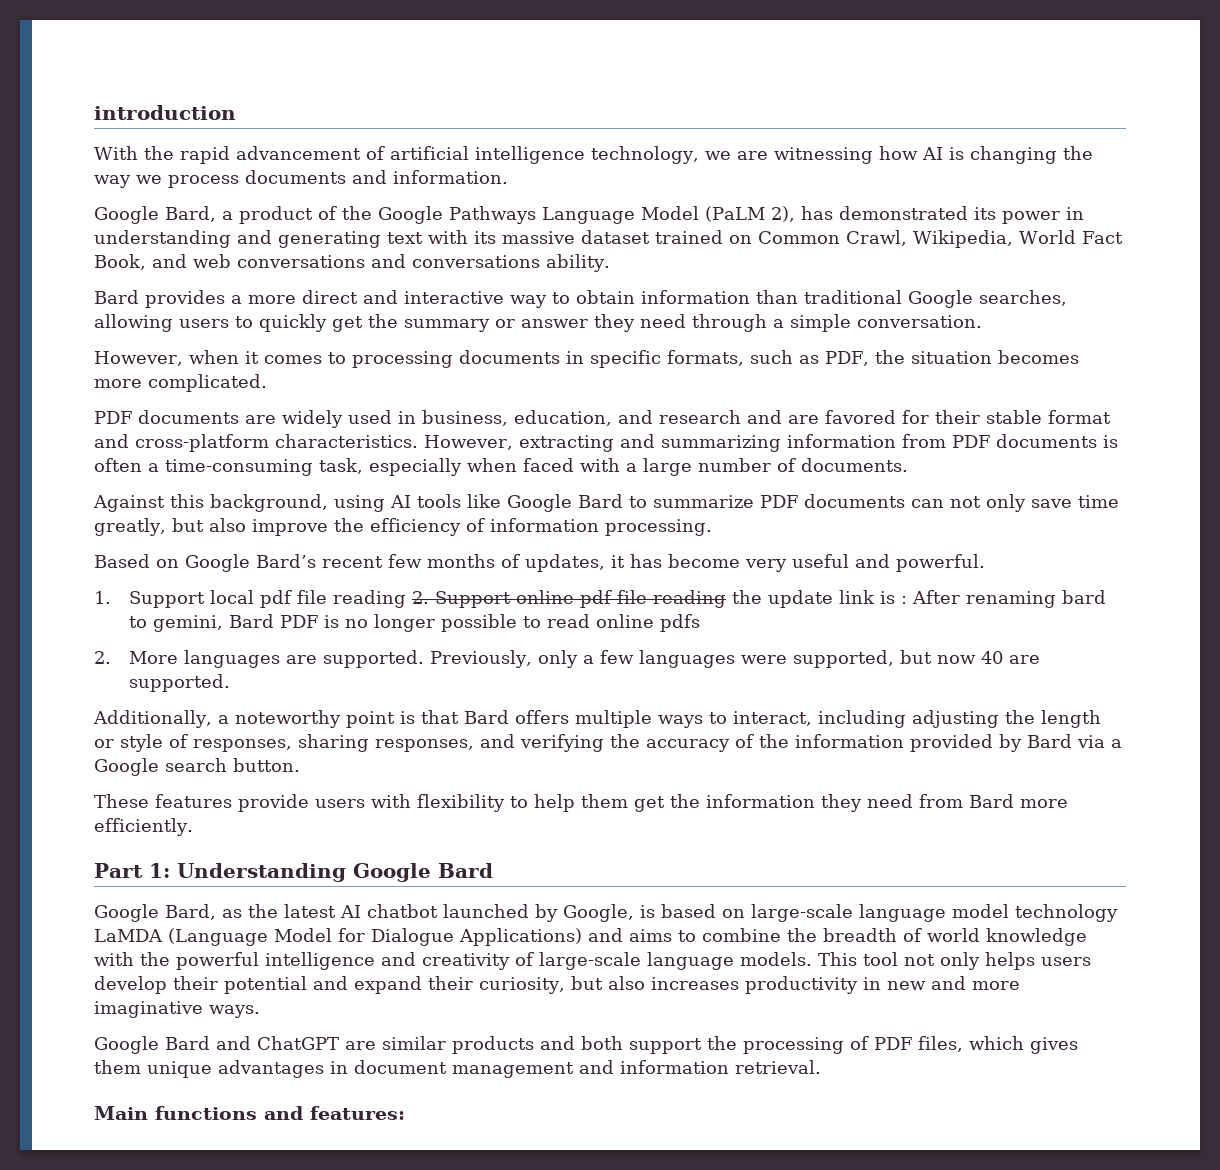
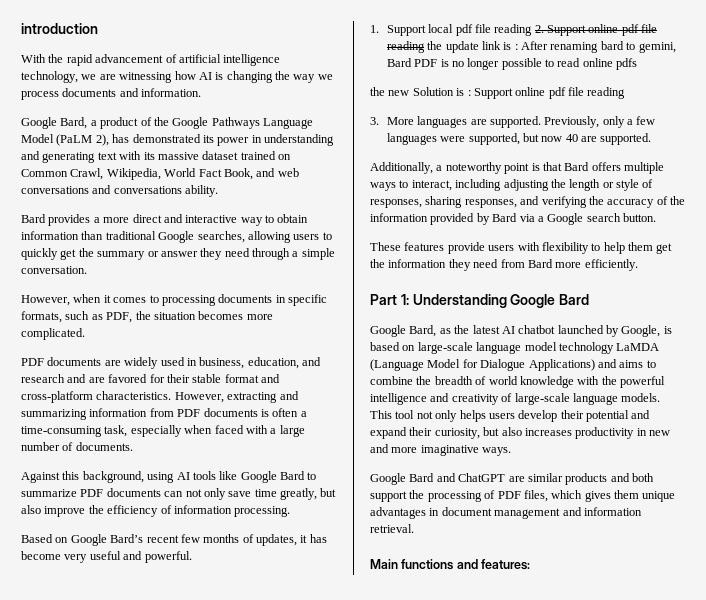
[94,651,111,664] 2. -> [370,87,626,99] [370,117,379,125] the new Solution is : Support online pdf file reading // 3.

